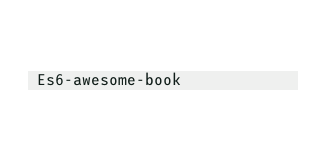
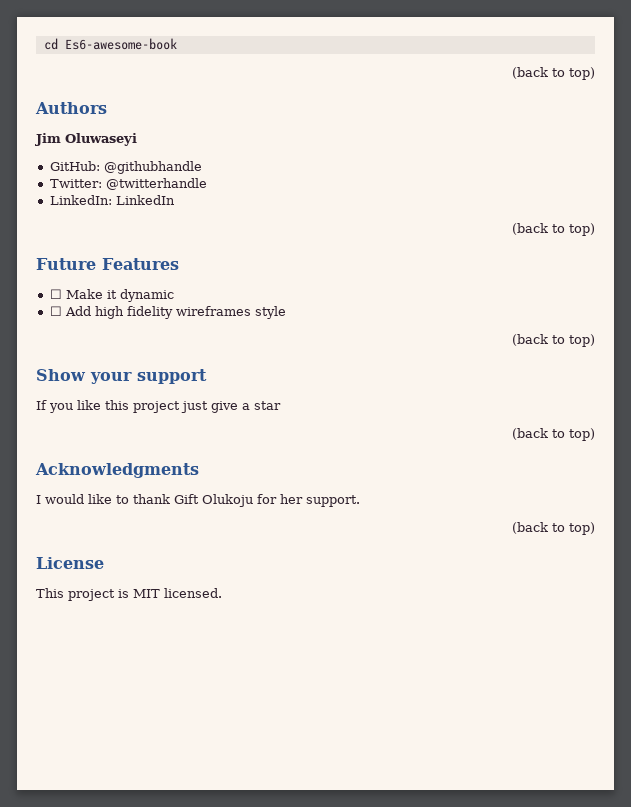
(37, 79) none -> [43,38,58,50] cd
(181, 79) none -> [512,67,595,80] [35,102,107,114] [35,133,137,146] [49,161,202,174] [49,178,207,190] [49,195,175,205] [512,223,595,236] [36,258,179,270] [49,289,174,302] [49,306,286,319] [512,334,595,347] [36,369,207,384] [36,400,281,413] [512,428,595,441] [35,463,199,478] [36,494,360,507] [512,522,595,535] [36,557,104,569] [36,588,222,601] // (back to top) // Authors // Jim Oluwaseyi // GitHub: @githubhandle // Twitter: @twitterhandle // LinkedIn: LinkedIn // (back to top) // Future Features // ☐ Make it dynamic // ☐ Add high fidelity wireframes style // (back to top) // Show your support // If you like this project just give a star // (back to top) // Acknowledgments // I would like to thank Gift Olukoju for her support. // (back to top) // License // This project is MIT licensed.

